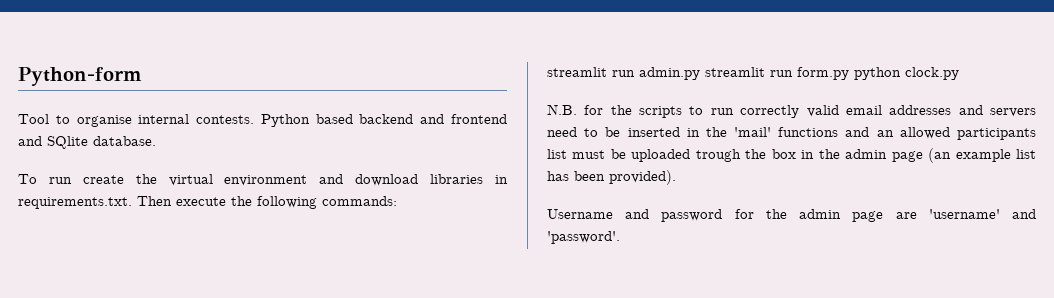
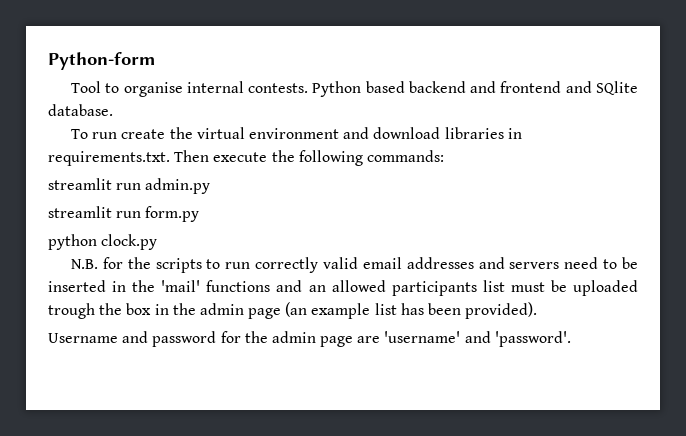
(700, 73) none -> (211, 186) //
(849, 73) none -> (200, 214) //

